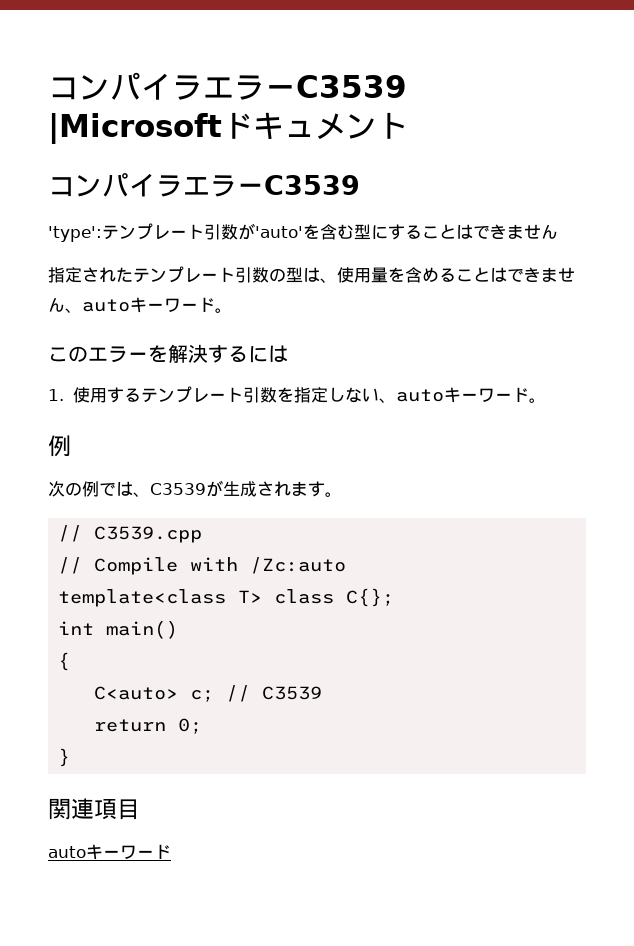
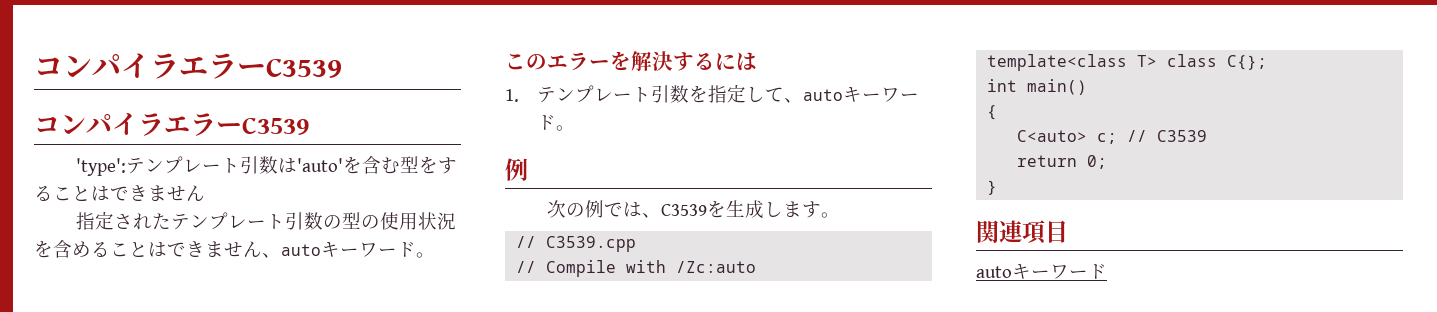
[48,72,407,100] [48,112,408,144] コンパイラエラーC3539 |Microsoftドキュメント -> [34,53,342,79] コンパイラエラーC3539
[238,223,255,240] が -> [277,158,297,173] は
[371,225,388,240] に -> [418,156,438,174] を
[303,267,388,283] は、使用量 -> [360,212,456,230] の使用状況
[72,387,141,403] 使用する -> (519, 95) none
[344,387,379,403] ない -> [765,87,785,102] て
[206,480,291,497] が生成され -> [706,200,783,219] を生成し

